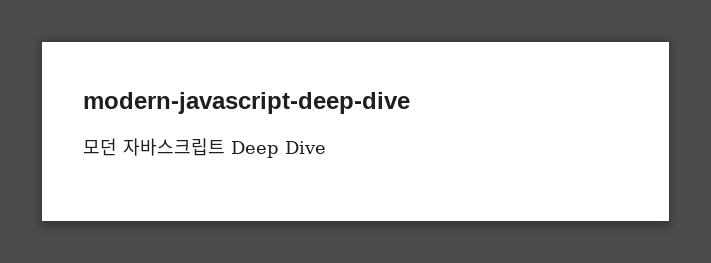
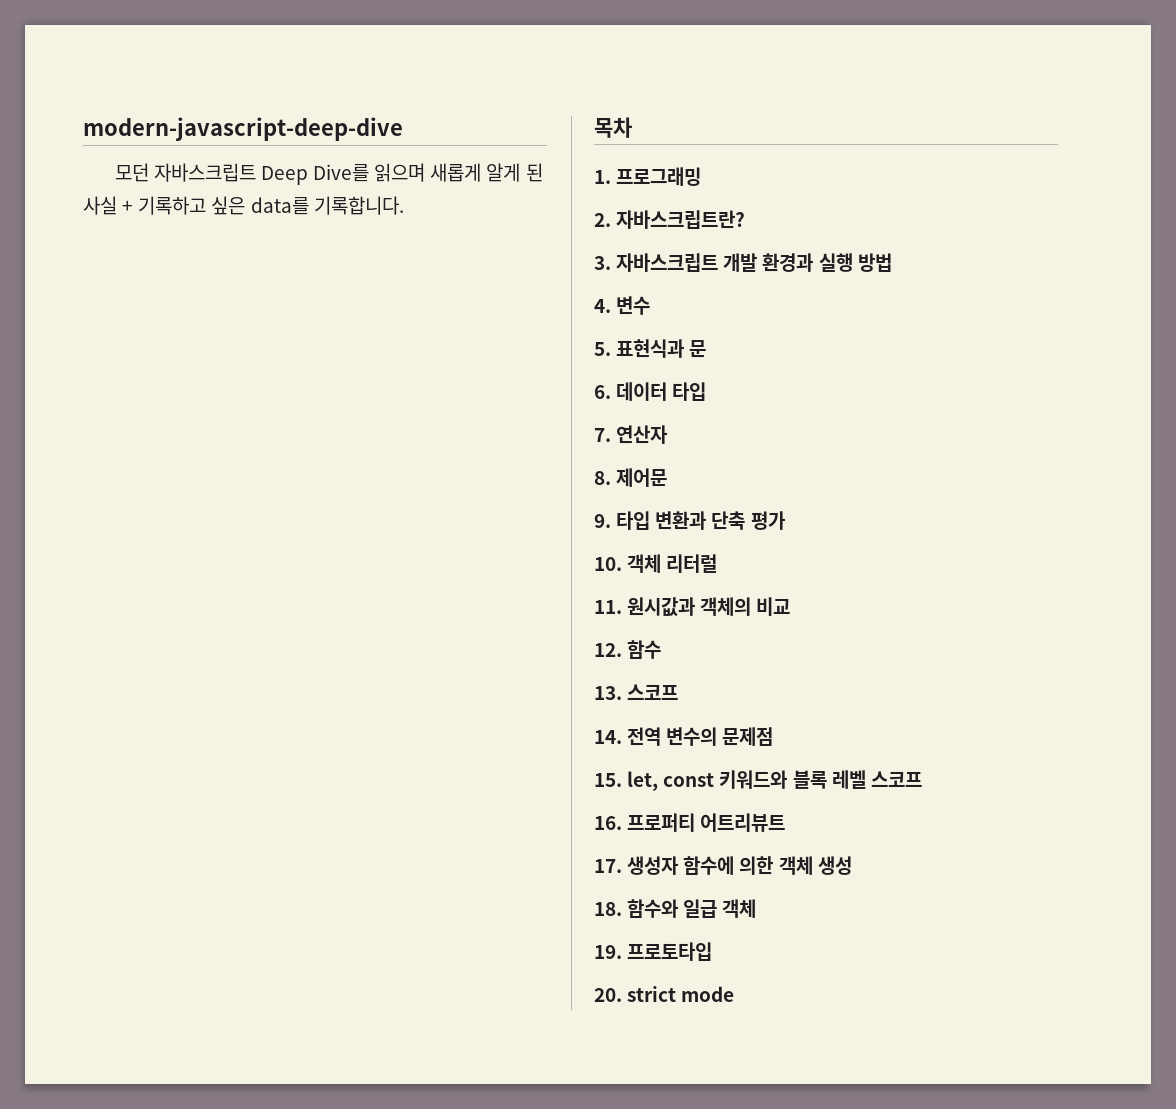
[285,141,326,154] Dive -> [313,163,543,182] [83,196,404,215] [594,117,632,138] [594,167,702,186] [594,210,746,229] [594,253,892,272] [594,296,651,315] [594,339,707,358] [594,382,707,401] [594,425,669,444] [594,468,668,487] [594,511,785,530] [594,554,718,573] [594,597,791,617] [594,640,662,659] [594,684,679,700] [594,727,774,746] [594,770,922,791] [594,813,786,832] [594,856,852,875] [594,899,757,918] [594,942,713,961] [594,986,735,1002] Dive를 읽으며 새롭게 알게 된 사실 + 기록하고 싶은 data를 기록합니다. // 목차 // 1. 프로그래밍 // 2. 자바스크립트란? // 3. 자바스크립트 개발 환경과 실행 방법 // 4. 변수 // 5. 표현식과 문 // 6. 데이터 타입 // 7. 연산자 // 8. 제어문 // 9. 타입 변환과 단축 평가 // 10. 객체 리터럴 // 11. 원시값과 객체의 비교 // 12. 함수 // 13. 스코프 // 14. 전역 변수의 문제점 // 15. let, const 키워드와 블록 레벨 스코프 // 16. 프로퍼티 어트리뷰트 // 17. 생성자 함수에 의한 객체 생성 // 18. 함수와 일급 객체 // 19. 프로토타입 // 20. strict mode

